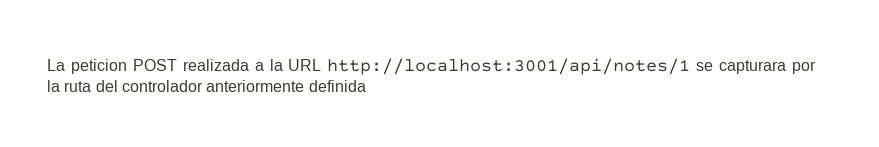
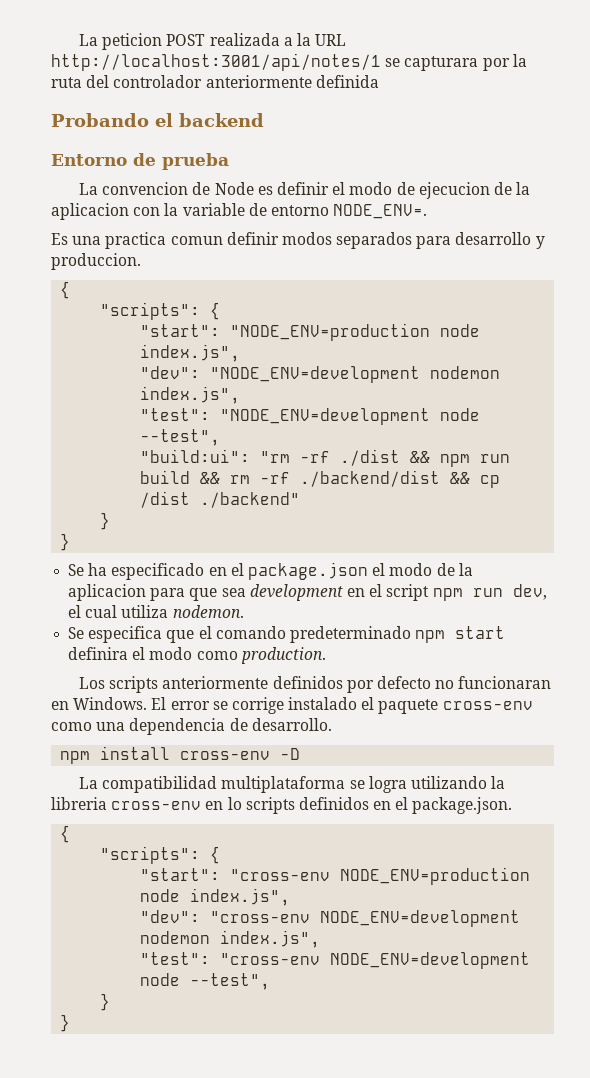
(366, 86) none -> [51,113,264,127] [51,153,229,170] [79,182,531,199] [51,203,428,220] [51,232,545,249] [51,253,141,270] [60,281,71,299] [100,302,221,320] [140,323,481,341] [140,344,241,362] [140,366,501,383] [140,386,241,404] [140,408,481,425] [140,429,221,446] [140,449,511,467] [140,470,501,488] [140,491,301,508] [100,512,111,530] [60,533,71,551] [68,562,473,580] [68,584,547,601] [68,605,244,618] [68,626,506,643] [68,647,326,664] [79,676,552,693] [51,697,533,714] [51,718,332,735] [60,746,301,764] [79,776,506,793] [51,797,513,814] [60,825,71,843] [100,846,221,864] [140,867,531,885] [140,888,291,906] [140,910,521,927] [140,930,321,948] [140,952,531,969] [140,973,271,990] [100,993,111,1011] [60,1014,71,1032] // Probando el backend // Entorno de prueba // La convencion de Node es definir el modo de ejecucion de la aplicacion con la variable de entorno NODE_ENV=. // Es una practica comun definir modos separados para desarrollo y produccion. // { // "scripts": { // "start": "NODE_ENV=production node index.js", // "dev": "NODE_ENV=development nodemon index.js", // "test": "NODE_ENV=development node --test", // "build:ui": "rm -rf ./dist && npm run build && rm -rf ./backend/dist && cp /dist ./backend" // } // } // Se ha especificado en el package.json el modo de la aplicacion para que sea development en el script npm run dev, el cual utiliza nodemon. // Se especifica que el comando predeterminado npm start definira el modo como production. // Los scripts anteriormente definidos por defecto no funcionaran en Windows. El error se corrige instalado el paquete cross-env como una dependencia de desarrollo. // npm install cross-env -D // La compatibilidad multiplataforma se logra utilizando la libreria cross-env en lo scripts definidos en el package.json. // { // "scripts": { // "start": "cross-env NODE_ENV=production node index.js", // "dev": "cross-env NODE_ENV=development nodemon index.js", // "test": "cross-env NODE_ENV=development node --test", // } // }

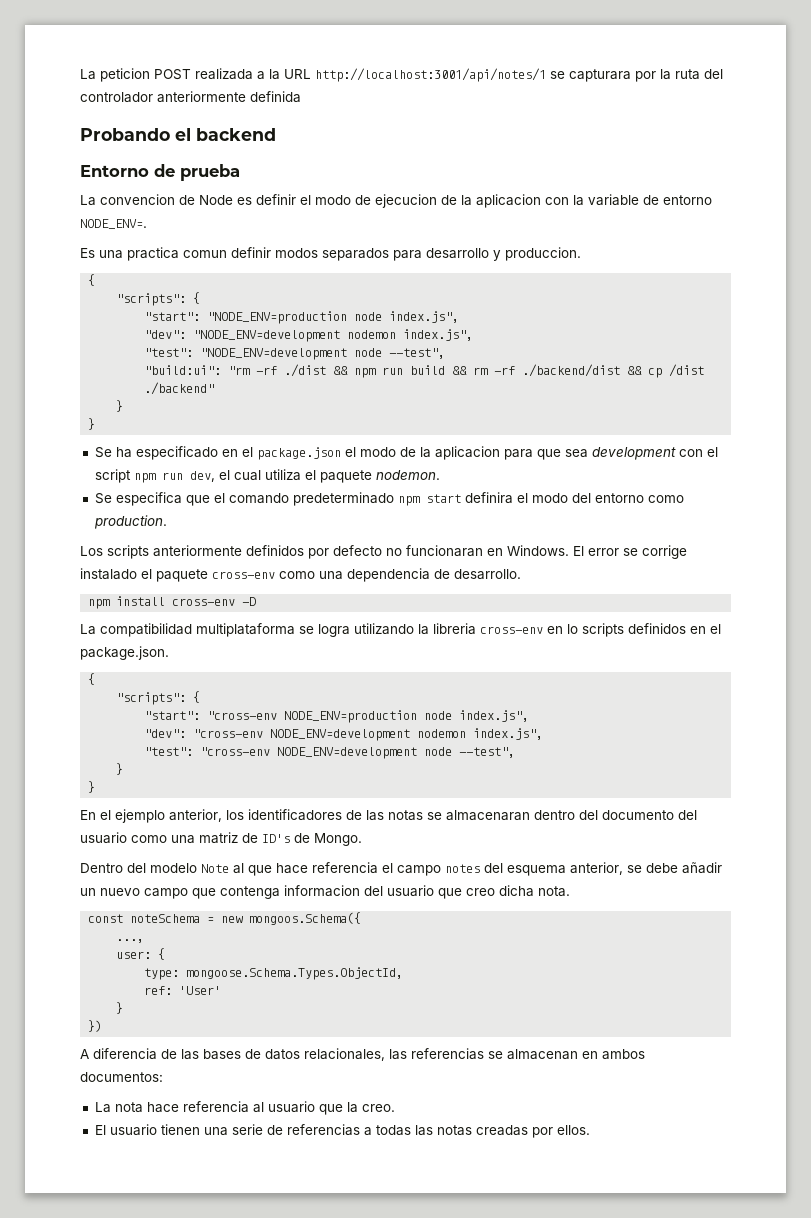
[346,588,365,597] en -> [678,449,703,457] con
(169, 611) none -> [304,470,372,483] el paquete
(193, 653) none -> [571,493,644,503] del entorno
(71, 1023) none -> [80,809,697,823] [80,832,362,846] [80,862,722,876] [80,885,570,899] [88,912,362,925] [116,939,145,943] [116,948,166,960] [144,967,404,980] [144,986,222,995] [116,1002,124,1014] [88,1020,103,1032] [80,1048,645,1061] [80,1072,163,1082] [94,1101,395,1115] [94,1124,590,1138] // En el ejemplo anterior, los identificadores de las notas se almacenaran dentro del documento del usuario como una matriz de ID's de Mongo. // Dentro del modelo Note al que hace referencia el campo notes del esquema anterior, se debe añadir un nuevo campo que contenga informacion del usuario que creo dicha nota. // const noteSchema = new mongoos.Schema({ // ..., // user: { // type: mongoose.Schema.Types.ObjectId, // ref: 'User' // } // }) // A diferencia de las bases de datos relacionales, las referencias se almacenan en ambos documentos: // La nota hace referencia al usuario que la creo. // El usuario tienen una serie de referencias a todas las notas creadas por ellos.

